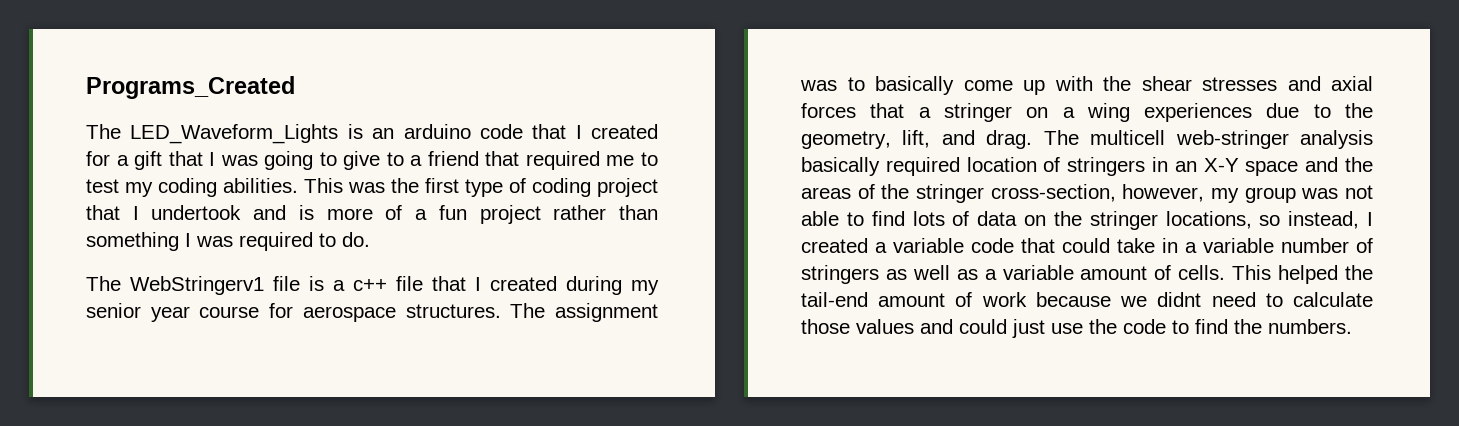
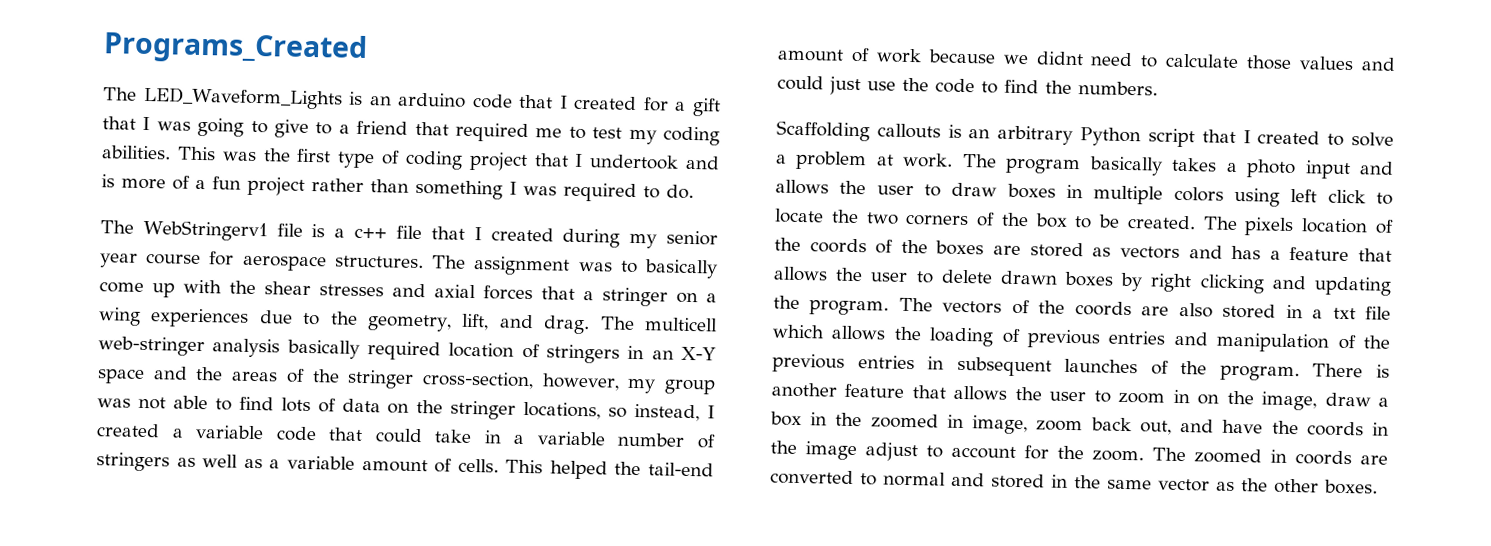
(1352, 326) none -> [776,120,1394,148] [776,150,1394,180] [775,179,1393,207] [774,208,1394,237] [774,237,1392,262] [773,266,1392,296] [773,295,1391,320] [772,324,1390,353] [772,353,1390,382] [771,382,1389,411] [770,411,1389,437] [770,440,1388,466] [770,469,1378,495] // Scaffolding callouts is an arbitrary Python script that I created to solve a problem at work. The program basically takes a photo input and allows the user to draw boxes in multiple colors using left click to locate the two corners of the box to be created. The pixels location of the coords of the boxes are stored as vectors and has a feature that allows the user to delete drawn boxes by right clicking and updating the program. The vectors of the coords are also stored in a txt file which allows the loading of previous entries and manipulation of the previous entries in subsequent launches of the program. There is another feature that allows the user to zoom in on the image, draw a box in the zoomed in image, zoom back out, and have the coords in the image adjust to account for the zoom. The zoomed in coords are converted to normal and stored in the same vector as the other boxes.

